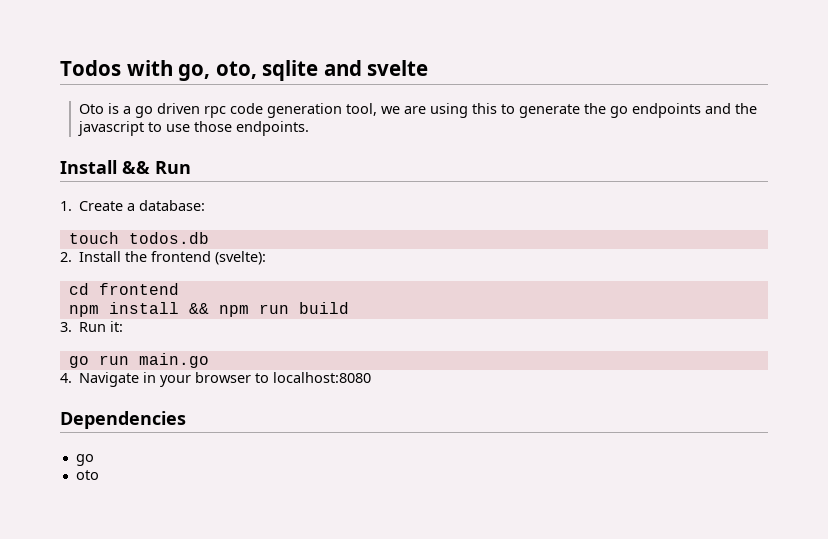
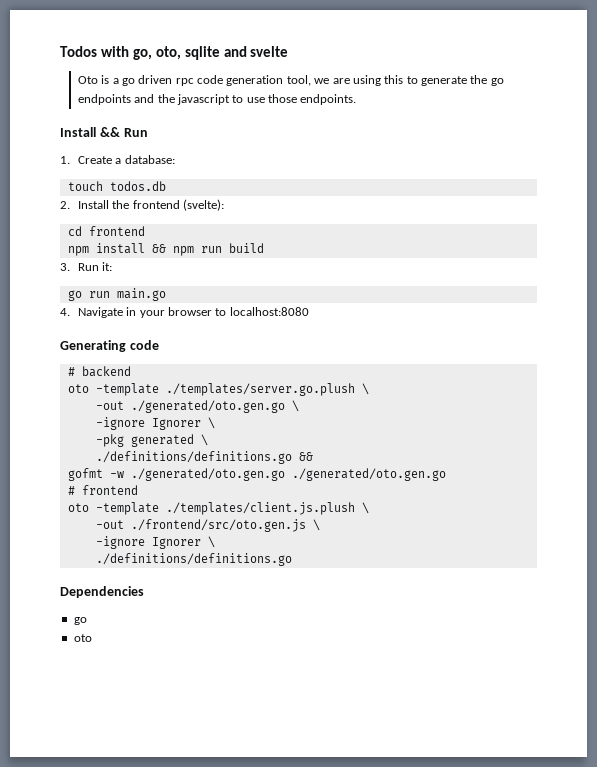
(372, 377) none -> [60,340,159,352] [67,366,131,377] [67,383,369,396] [95,400,299,413] [95,417,215,430] [95,434,208,447] [95,451,313,464] [67,468,446,481] [67,485,138,495] [67,502,369,515] [95,519,320,532] [95,536,215,549] [95,553,292,566] // Generating code // # backend // oto -template ./templates/server.go.plush \ // -out ./generated/oto.gen.go \ // -ignore Ignorer \ // -pkg generated \ // ./definitions/definitions.go && // gofmt -w ./generated/oto.gen.go ./generated/oto.gen.go // # frontend // oto -template ./templates/client.js.plush \ // -out ./frontend/src/oto.gen.js \ // -ignore Ignorer \ // ./definitions/definitions.go

